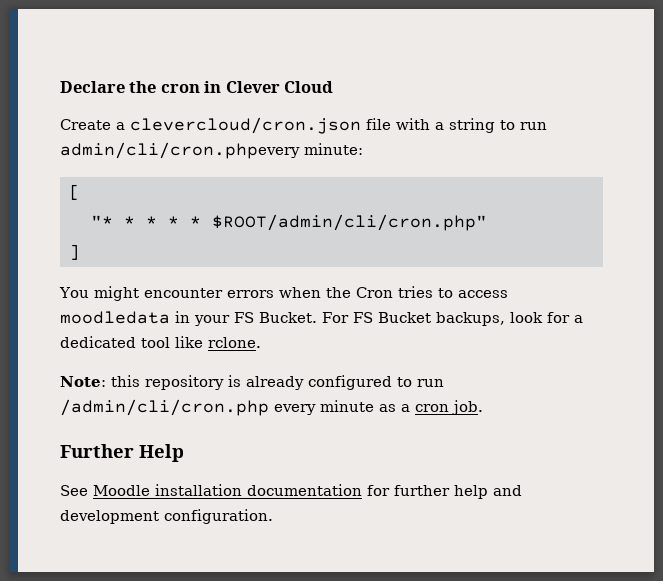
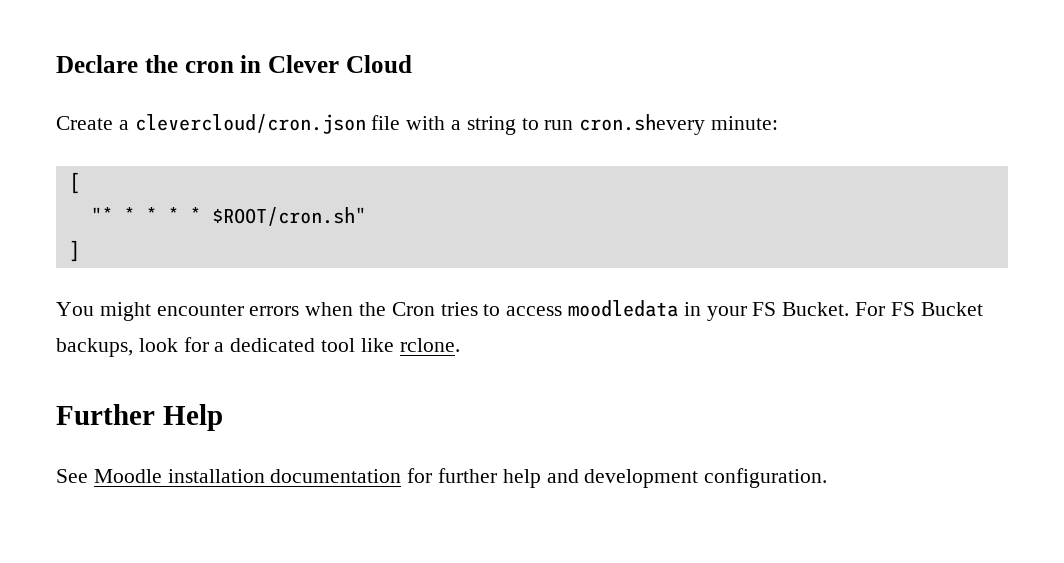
[60,142,300,159] admin/cli/cron.phpevery -> [579,114,706,135] cron.shevery
[211,214,487,231] $ROOT/admin/cli/cron.php" -> [211,207,366,226] $ROOT/cron.sh"
[60,375,444,390] [60,399,483,416] // Note: this repository is already configured to run /admin/cli/cron.php every minute as a cron job. -> (460, 345) none

